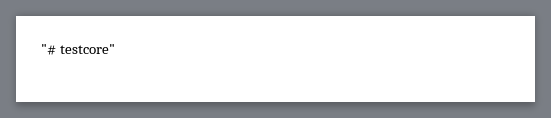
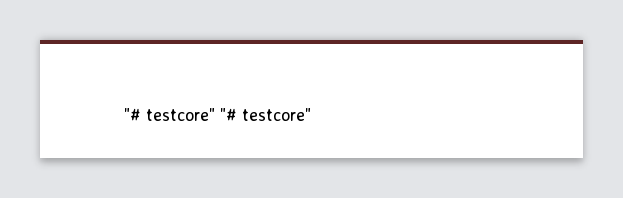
[41,44,115,55] "# testcore" -> [124,108,311,121] "# testcore" "# testcore"

